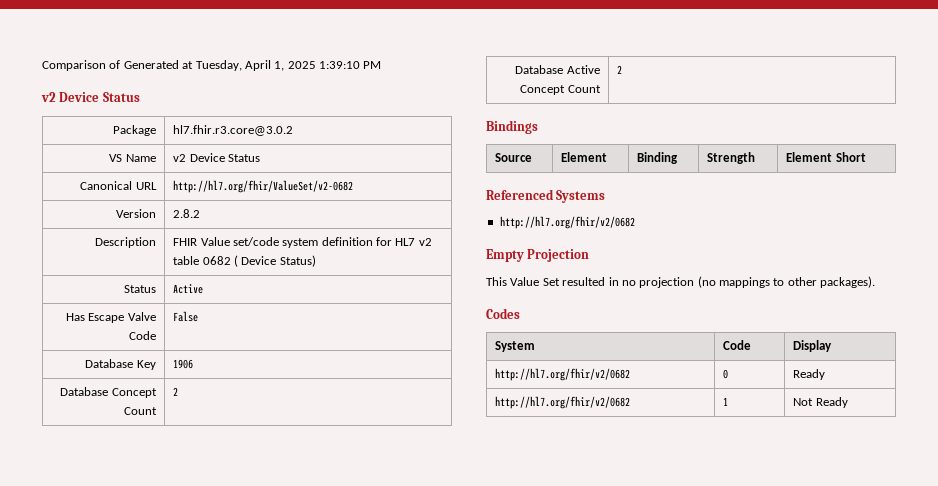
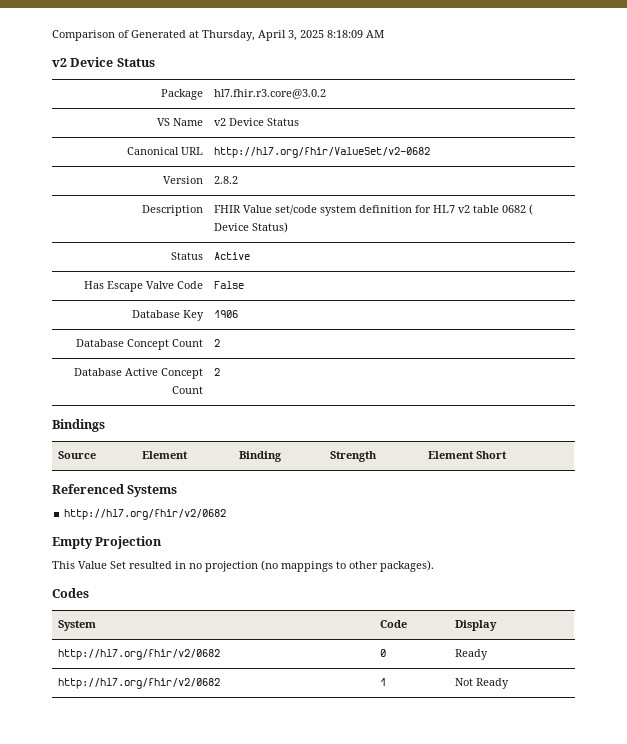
[195,60,382,71] Tuesday, April 1, 2025 1:39:10 PM -> [202,30,384,41] Thursday, April 3, 2025 8:18:09 AM

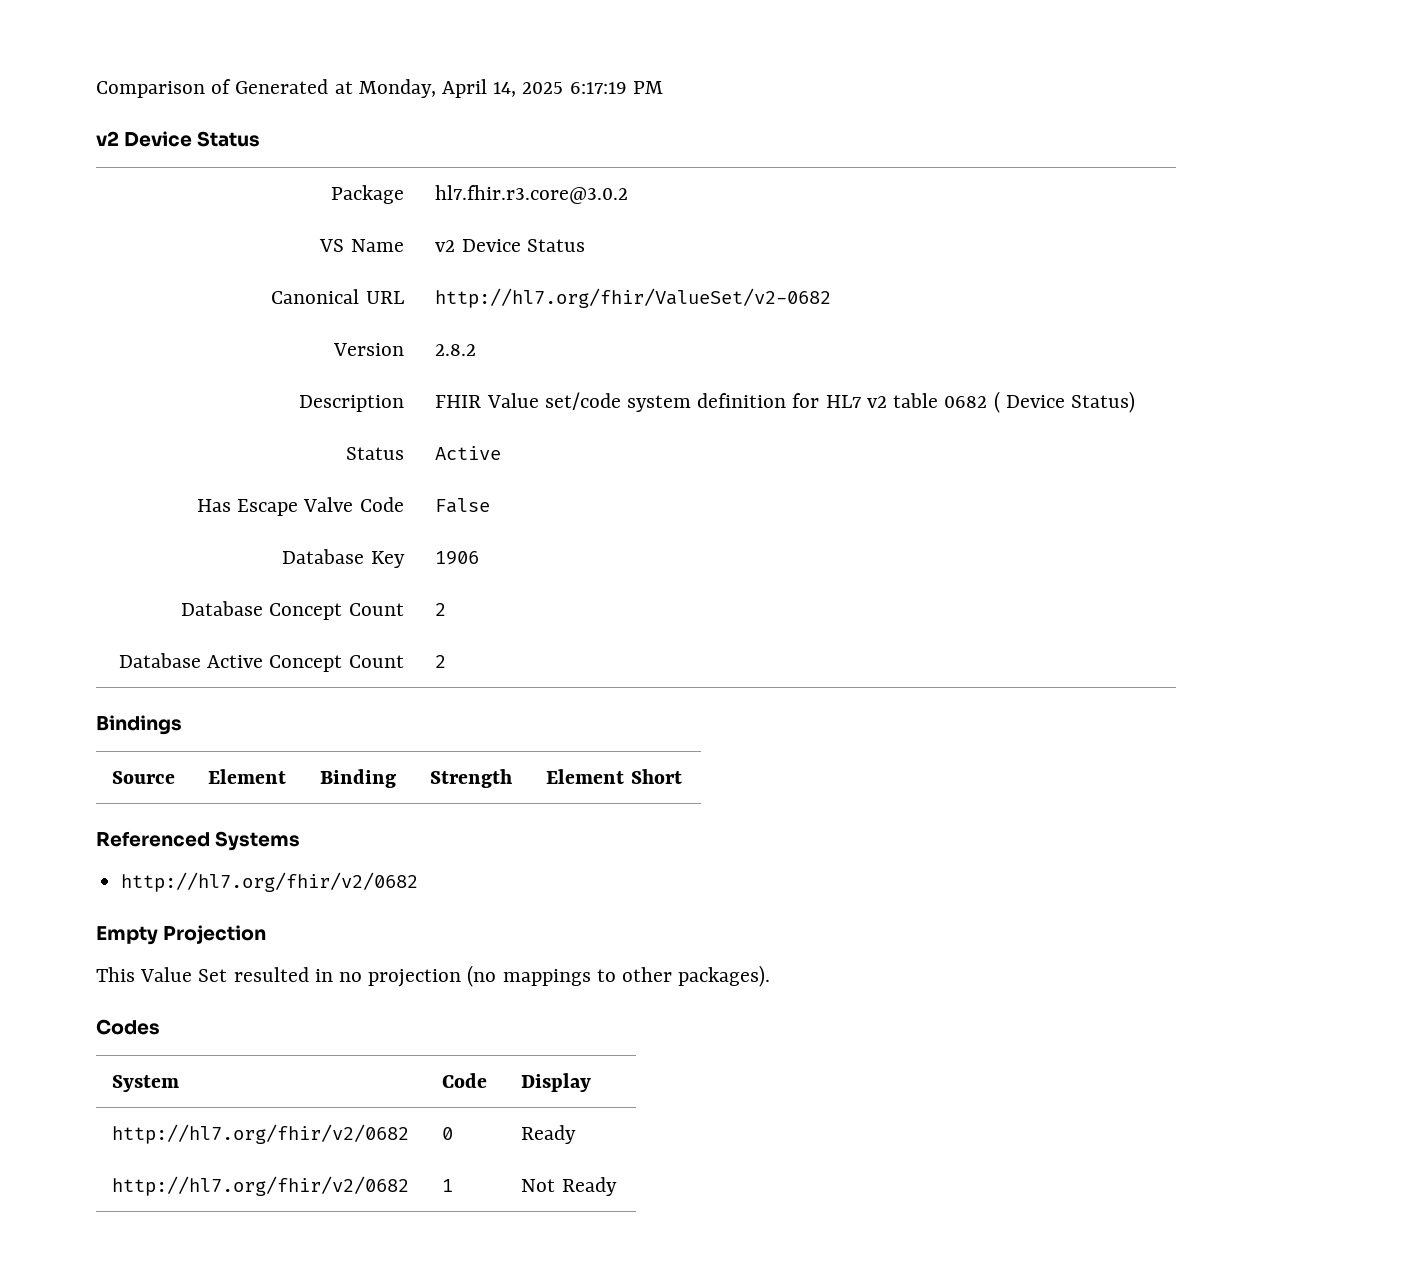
[202,30,384,41] Thursday, April 3, 2025 8:18:09 AM -> [358,79,663,98] Monday, April 14, 2025 6:17:19 PM

